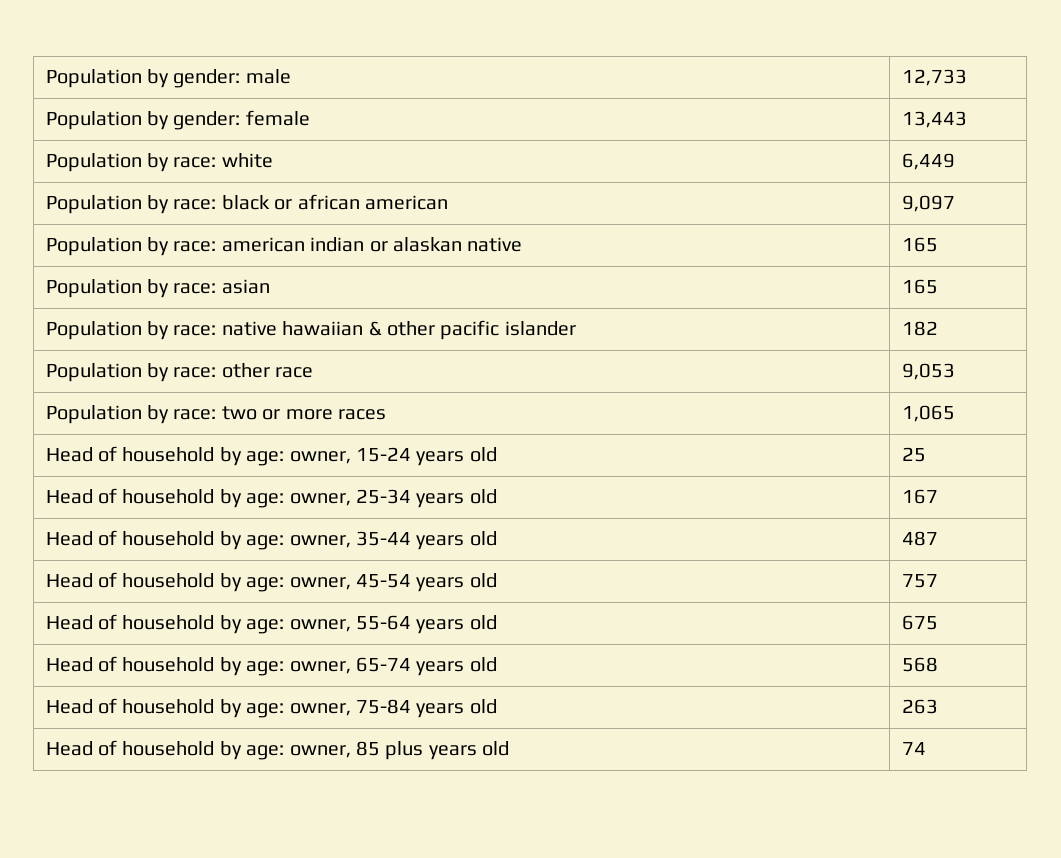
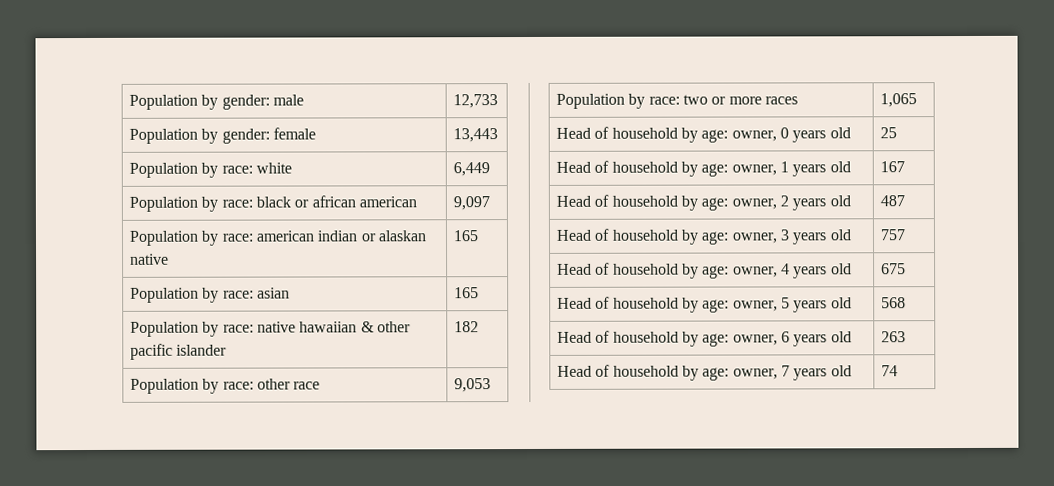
[355,447,411,462] 15-24 -> [779,127,789,139] 0
[355,489,411,504] 25-34 -> [779,161,789,173] 1
[355,531,411,546] 35-44 -> [779,195,789,207] 2
[355,574,411,588] 45-54 -> [779,229,789,241] 3
[355,615,411,630] 55-64 -> [780,263,790,275] 4
[355,657,411,672] 65-74 -> [780,297,790,309] 5
[355,699,411,714] 75-84 -> [780,331,790,343] 6
[355,741,424,760] 85 plus -> [780,365,790,377] 7

